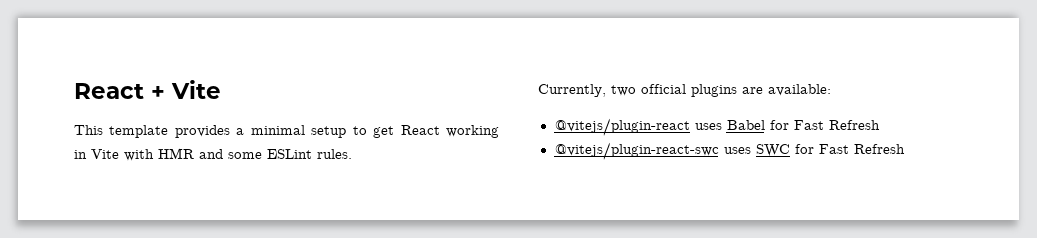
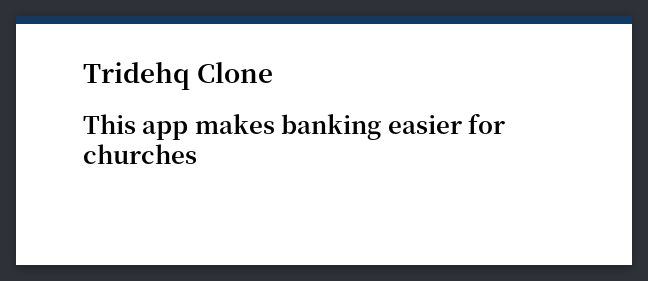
[74,80,221,99] [74,125,500,138] [74,148,352,161] [538,84,831,97] [554,118,880,136] [554,142,905,160] React + Vite // This template provides a minimal setup to get React working in Vite with HMR and some ESLint rules. // Currently, two official plugins are available: // @vitejs/plugin-react uses Babel for Fast Refresh // @vitejs/plugin-react-swc uses SWC for Fast Refresh -> [83,62,274,90] [83,113,506,140] [83,144,197,164] Tridehq Clone // This app makes banking easier for churches

